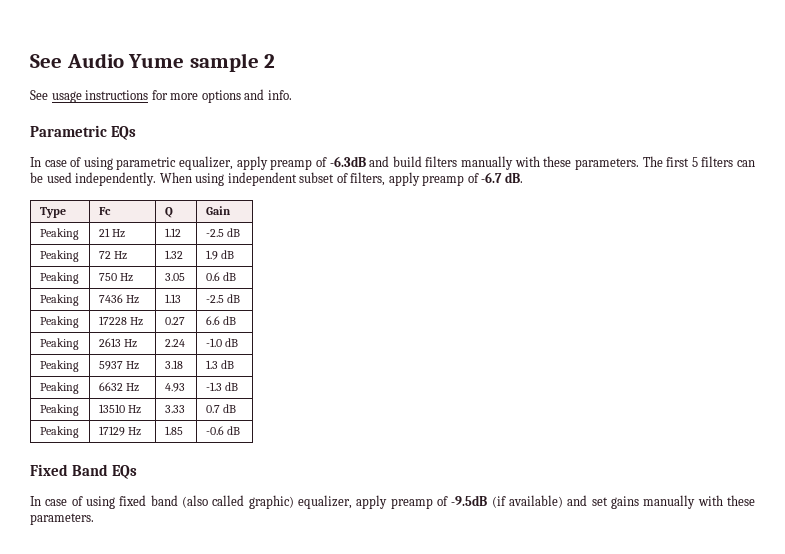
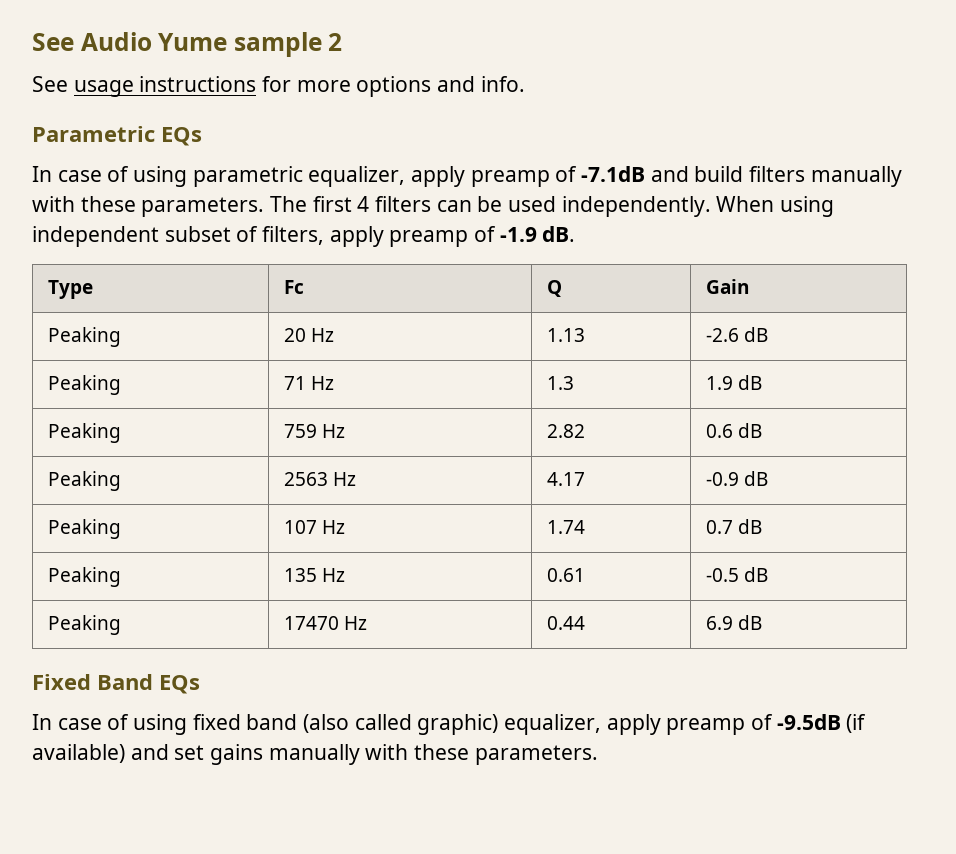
[329,156,366,167] -6.3dB -> [581,166,646,182] -7.1dB
[691,157,698,167] 5 -> [357,196,370,212] 4
[481,172,503,183] -6.7 -> [499,227,537,242] -1.9
[98,228,126,238] [164,228,181,237] [205,228,241,237] [39,250,79,262] [98,251,128,260] [164,250,183,259] 21 Hz | 1.12 | -2.5 dB // Peaking | 72 Hz | 1.32 -> [283,328,334,342] [546,328,585,342] [705,327,768,342] [47,375,121,395] [283,376,334,390] [546,376,574,390] 20 Hz | 1.13 | -2.6 dB // Peaking | 71 Hz | 1.3
[98,273,134,282] [164,273,185,281] 750 Hz | 3.05 -> [283,424,345,438] [546,424,585,438] 759 Hz | 2.82
[98,294,140,304] [164,294,181,303] [205,294,241,303] [39,316,79,328] [98,316,144,326] [164,317,185,325] [205,316,237,325] [39,338,79,350] [98,338,138,348] [164,339,185,347] [205,338,239,347] [39,360,79,372] [98,361,140,370] [164,360,183,369] [205,360,235,369] [39,382,79,394] [98,382,140,392] [164,383,185,392] [205,382,239,391] [39,404,79,416] [98,404,142,414] [164,405,185,413] 7436 Hz | 1.13 | -2.5 dB // Peaking | 17228 Hz | 0.27 | 6.6 dB // Peaking | 2613 Hz | 2.24 | -1.0 dB // Peaking | 5937 Hz | 3.18 | 1.3 dB // Peaking | 6632 Hz | 4.93 | -1.3 dB // Peaking | 13510 Hz | 3.33 -> [283,472,356,486] [546,472,585,486] [705,471,768,486] [47,519,121,539] [283,520,345,534] [546,520,585,534] 2563 Hz | 4.17 | -0.9 dB // Peaking | 107 Hz | 1.74
[98,426,142,436] [164,426,183,435] [205,426,224,435] 17129 Hz | 1.85 | -0.6 -> [283,568,345,582] [546,568,585,582] [705,567,768,582] [47,615,121,635] [283,616,367,630] [546,616,585,630] [705,616,733,630] 135 Hz | 0.61 | -0.5 dB // Peaking | 17470 Hz | 0.44 | 6.9

